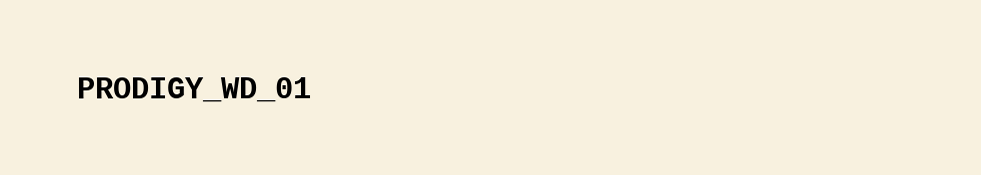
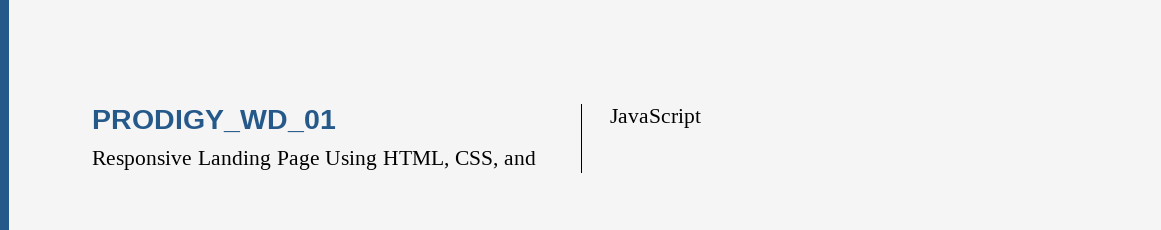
(312, 90) none -> [92,151,536,170] [610,109,701,128] // Responsive Landing Page Using HTML, CSS, and JavaScript

